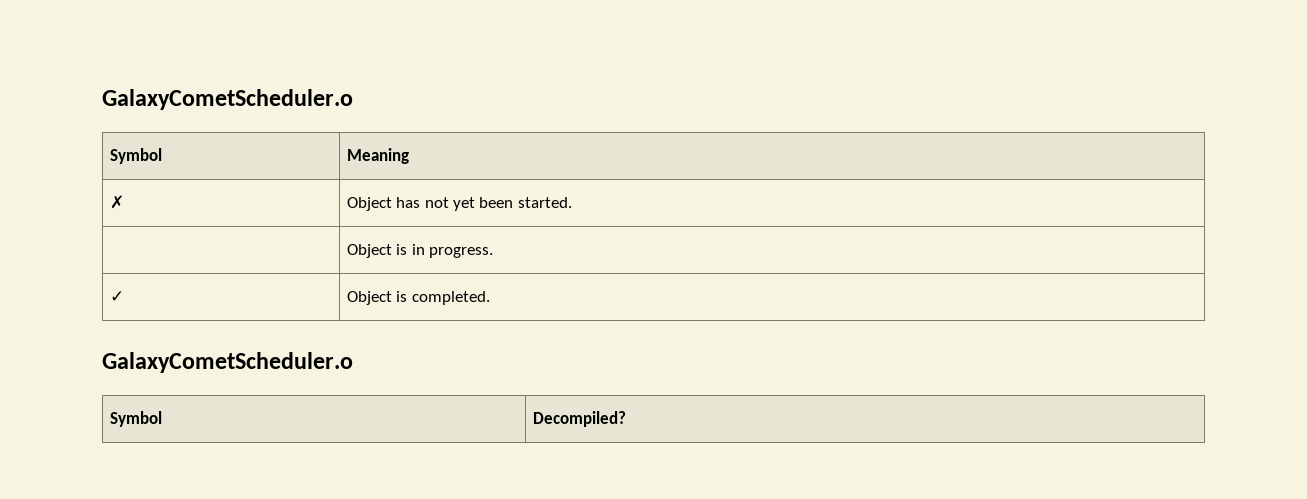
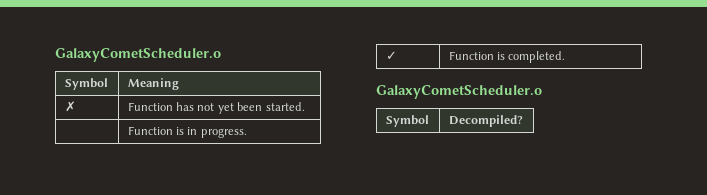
[346,197,392,211] Object -> [127,102,173,111] Function
[346,244,392,258] Object -> [127,126,173,135] Function
[346,291,392,305] Object -> [448,51,494,60] Function

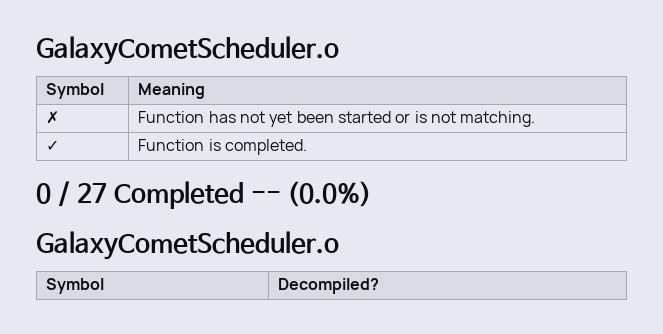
[265,102,305,111] [127,126,247,138] started. // | Function is in progress. -> [337,111,536,127] started or is not matching.
(566, 57) none -> [36,181,373,209] // 0 / 27 Completed -- (0.0%)

